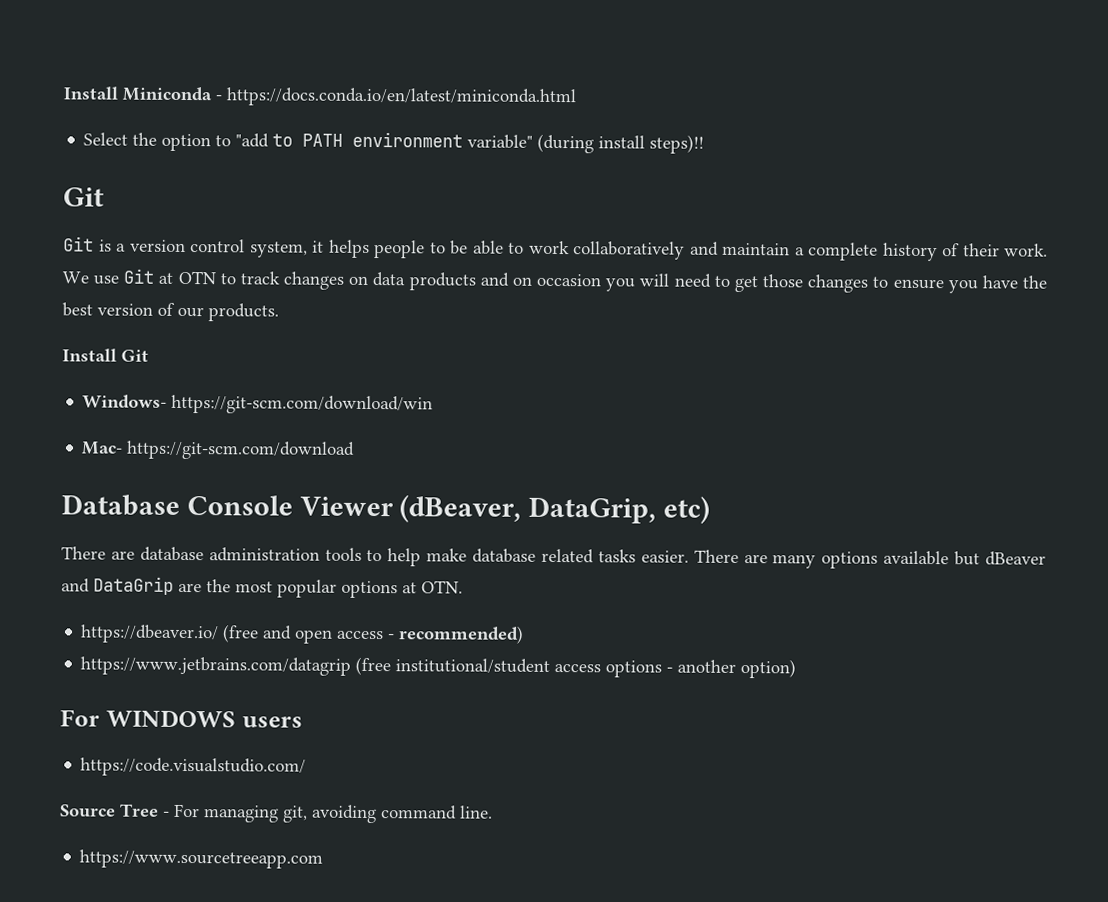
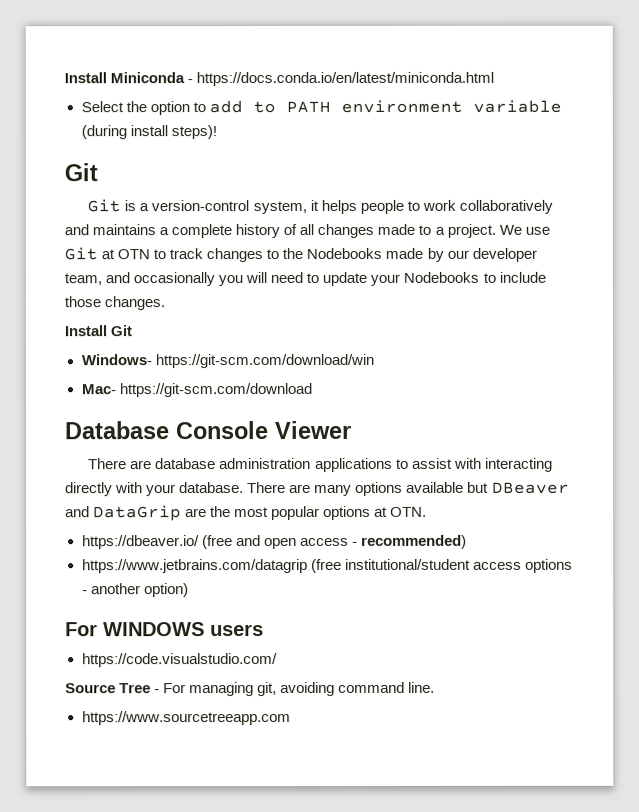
[235,133,270,148] "add -> [208,100,243,114] add
[467,134,534,149] variable" -> [472,99,562,113] variable
[649,134,705,154] steps)!! -> [170,125,217,140] steps)!
[129,239,245,253] version control -> [151,200,250,212] version-control
[450,240,524,255] be able to -> (420, 205) none
[722,242,790,256] maintain -> [92,224,157,236] maintains
[962,243,1048,257] their work. -> [299,223,496,239] all changes made to a project.
[348,272,1047,294] [62,302,279,322] on data products and on occasion you will need to get those changes to ensure you have the best version of our products. -> [266,247,537,262] [64,271,546,287] [64,296,166,311] to the Nodebooks made by our developer team, and occasionally you will need to update your Nodebooks to include those changes.
[399,494,711,524] (dBeaver, DataGrip, etc) -> (352, 430) none
[324,547,689,567] tools to help make database related tasks easier. -> [314,457,553,473] [65,482,245,497] applications to assist with interacting directly with your database.
[985,551,1047,566] dBeaver -> [491,481,570,494] DBeaver

